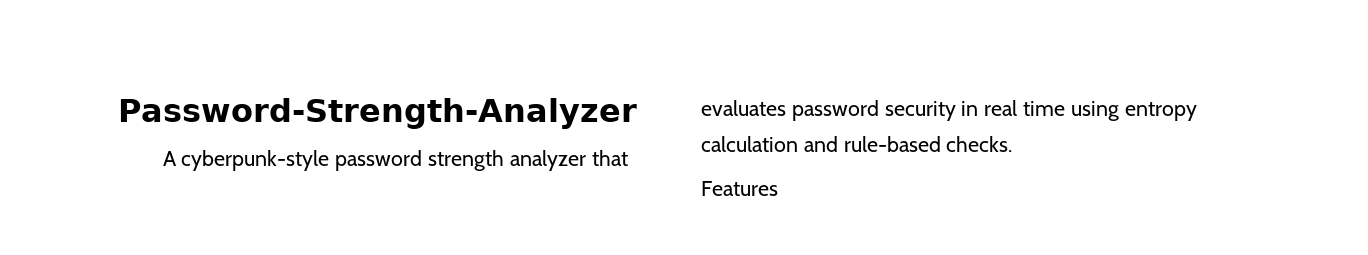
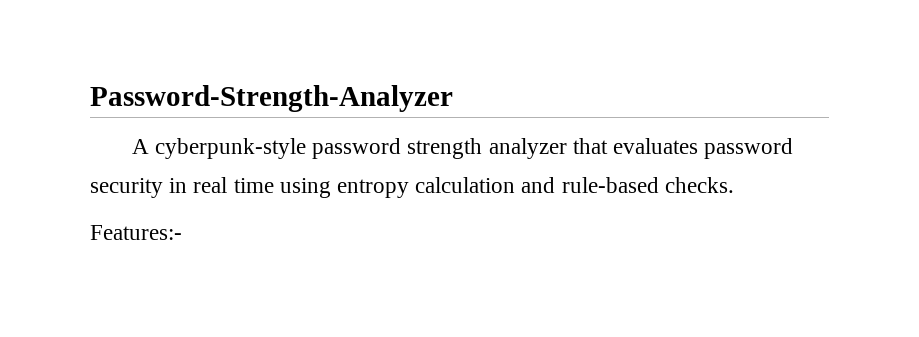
[701,181,778,196] Features -> [90,225,182,240] Features:-

